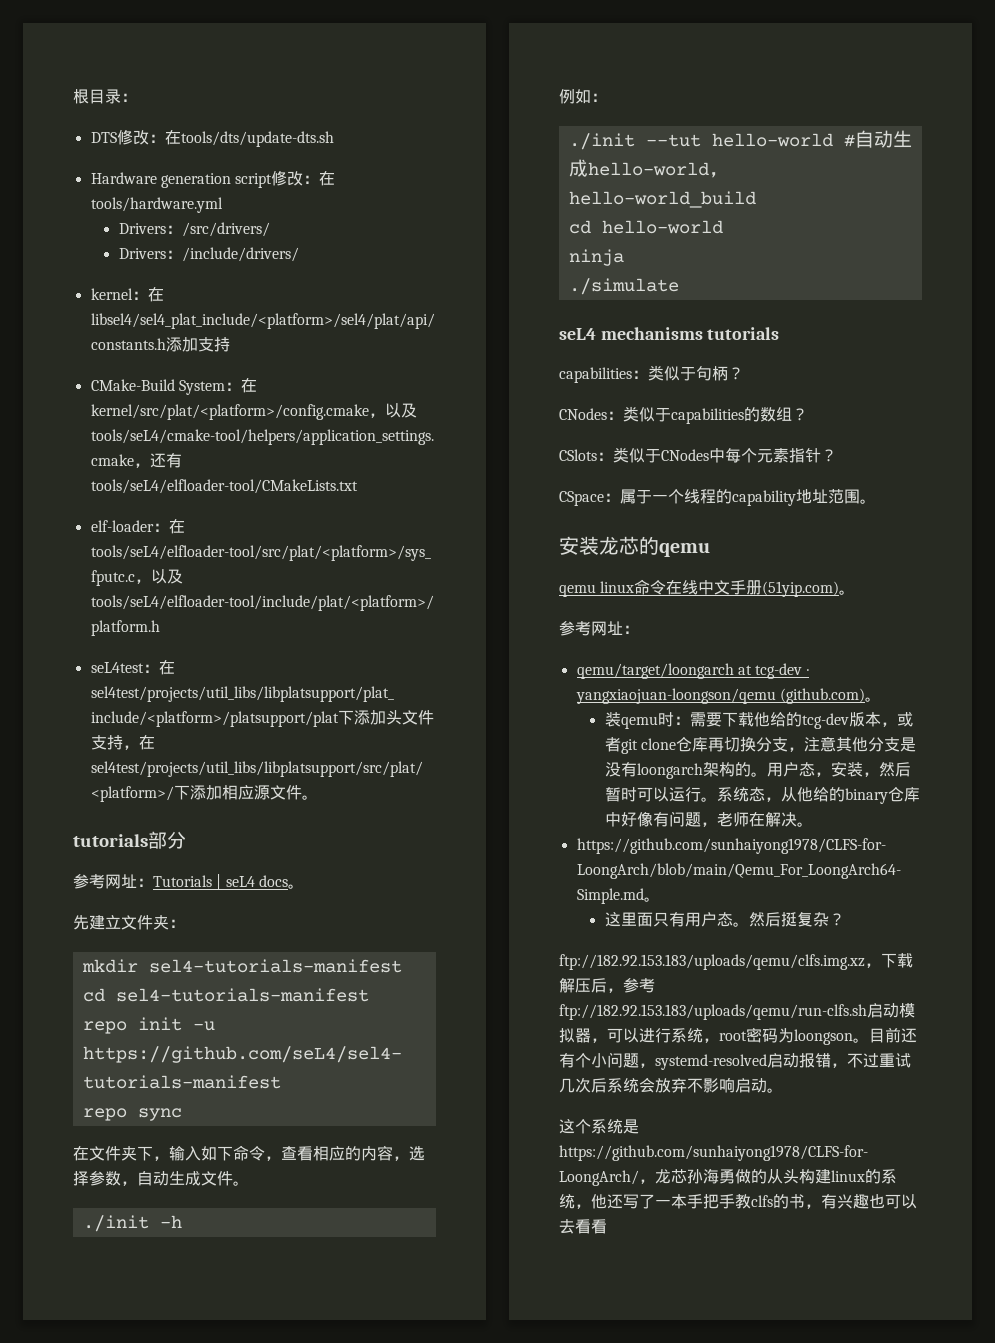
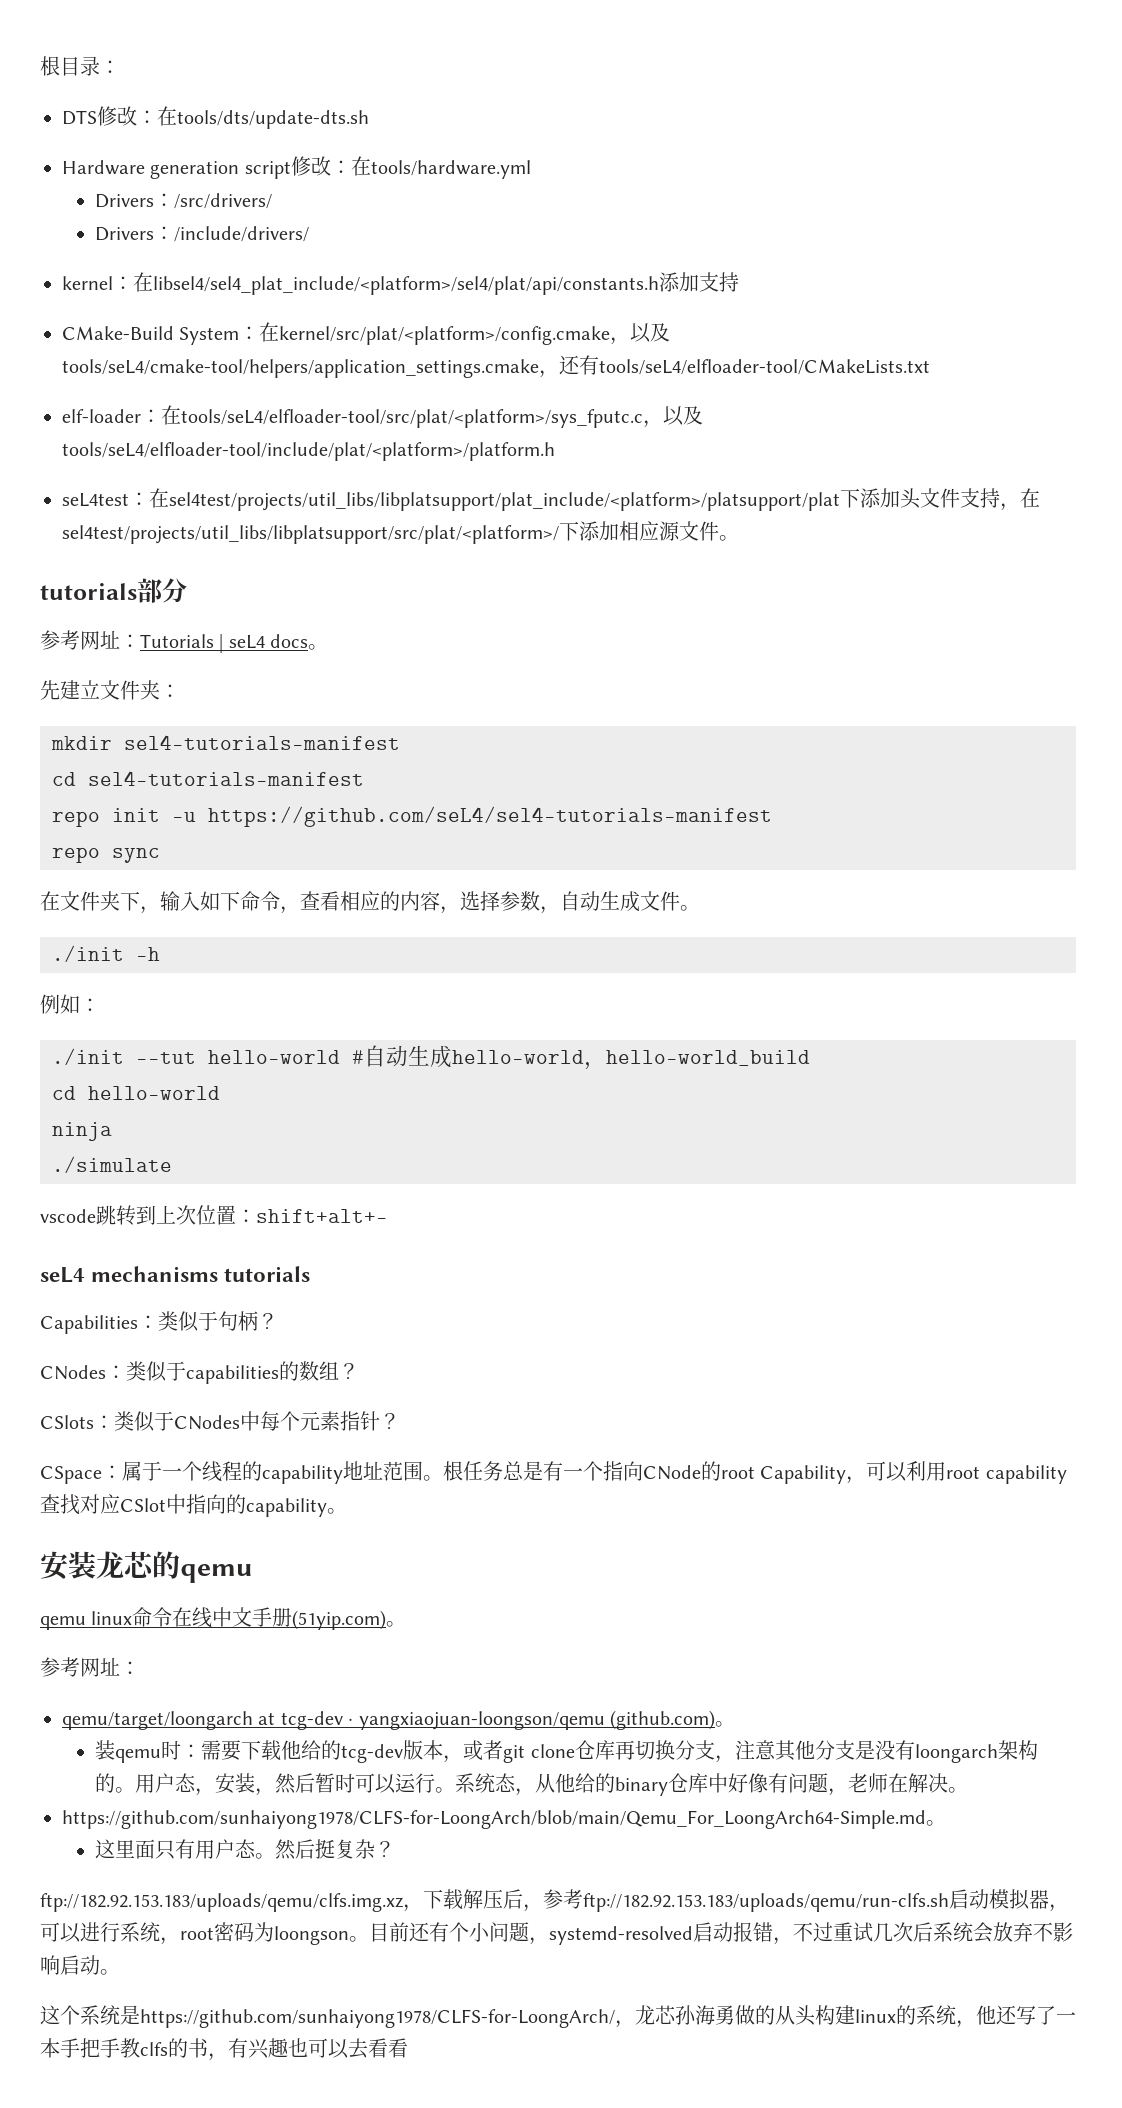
(679, 286) none -> [40,1205,388,1226] // vscode跳转到上次位置：shift+alt+-
[559,367,632,383] capabilities -> [40,1315,138,1334] Capabilities
(876, 501) none -> [443,1461,1067,1484] [40,1494,347,1517] 根任务总是有一个指向CNode的root Capability，可以利用root capability查找对应CSlot中指向的capability。

